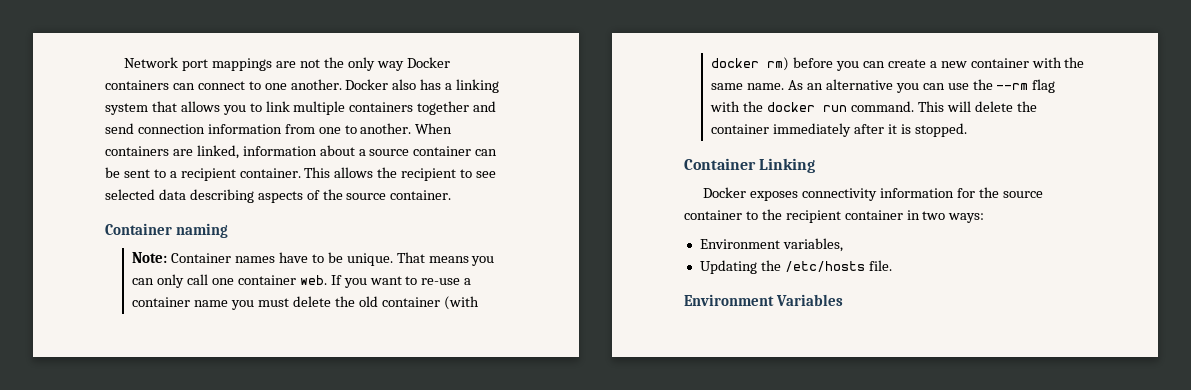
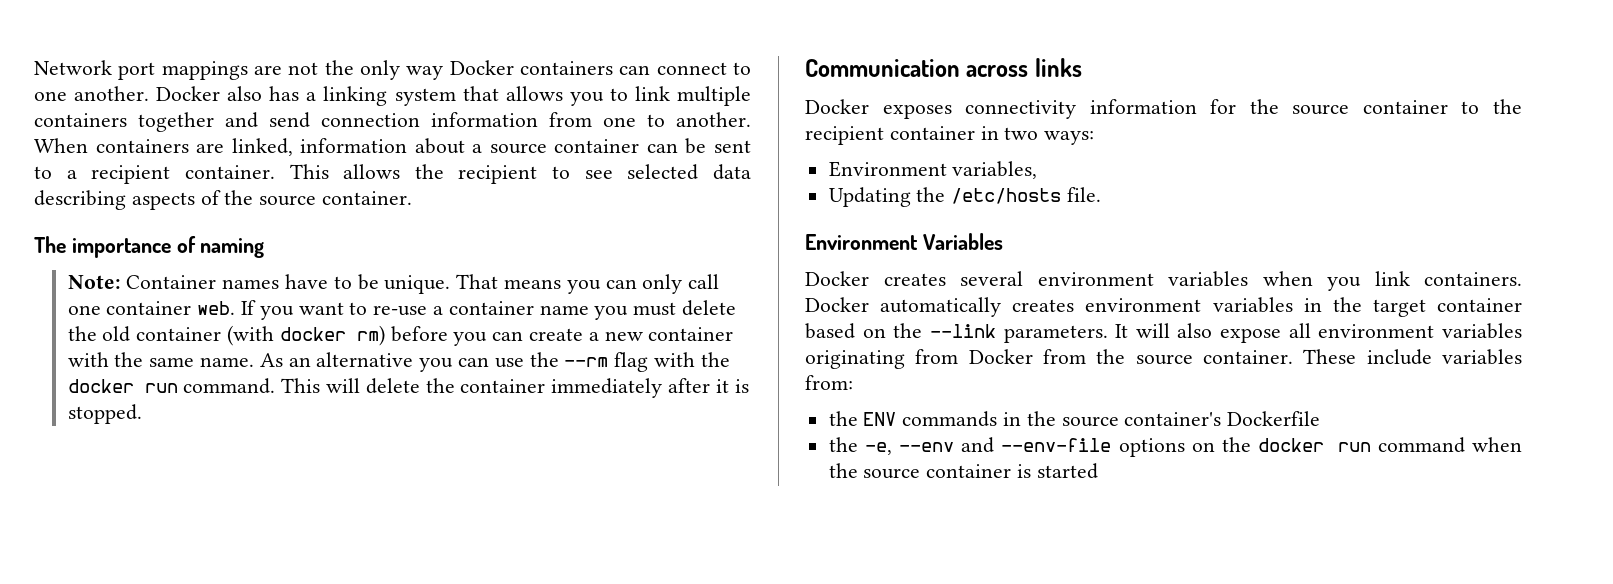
[105,223,172,235] Container -> [34,236,196,258] The importance of
[684,158,816,173] Container Linking -> [805,58,1082,77] Communication across links
(844, 300) none -> [805,271,1522,291] [805,297,1522,317] [805,323,1522,343] [805,349,1522,369] [805,375,853,390] [828,411,1321,427] [828,437,1522,457] [828,463,1098,479] // Docker creates several environment variables when you link containers. Docker automatically creates environment variables in the target container based on the --link parameters. It will also expose all environment variables originating from Docker from the source container. These include variables from: // the ENV commands in the source container's Dockerfile // the -e, --env and --env-file options on the docker run command when the source container is started

